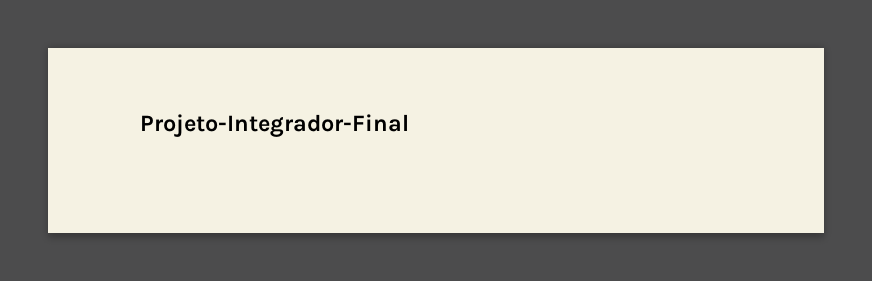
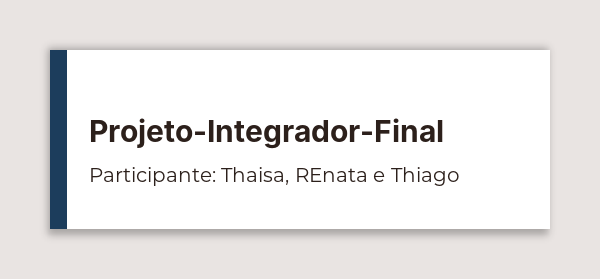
(409, 125) none -> [89,167,460,186] // Participante: Thaisa, REnata e Thiago

